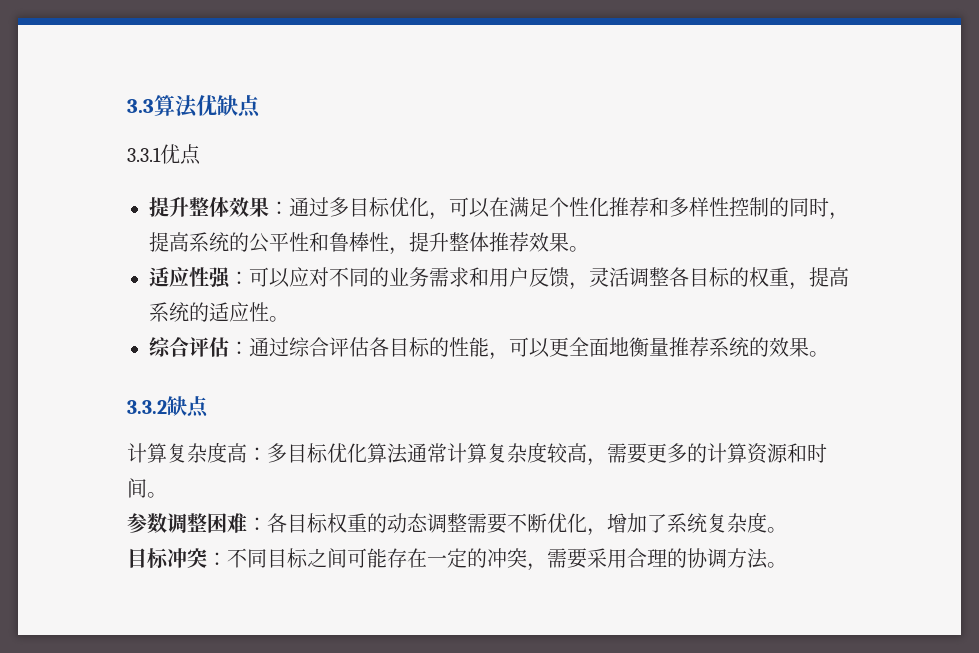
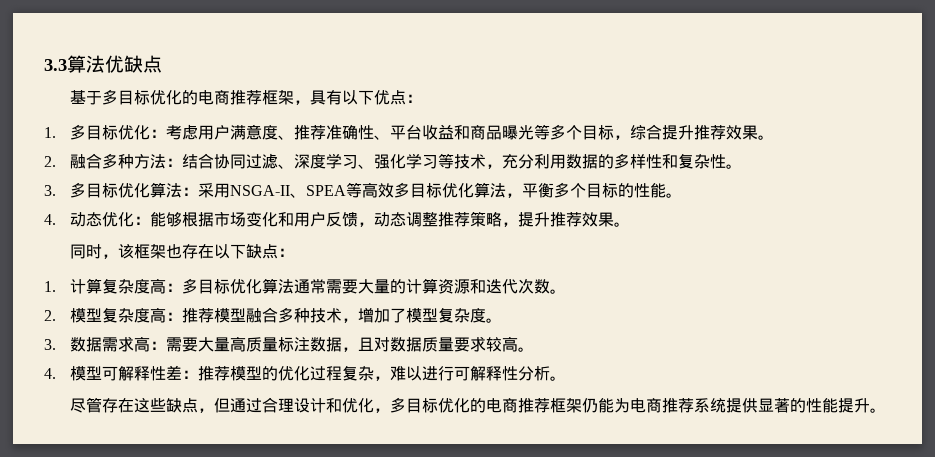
[127,144,201,165] [149,197,849,220] [149,232,589,255] [149,267,849,290] [149,302,289,322] [149,337,829,360] [127,396,209,418] 3.3.1优点 // 提升整体效果：通过多目标优化，可以在满足个性化推荐和多样性控制的同时，提高系统的公平性和鲁棒性，提升整体推荐效果。 // 适应性强：可以应对不同的业务需求和用户反馈，灵活调整各目标的权重，提高系统的适应性。 // 综合评估：通过综合评估各目标的性能，可以更全面地衡量推荐系统的效果。 // 3.3.2缺点 // -> [69,89,422,105] [44,124,775,140] [44,153,743,169] [44,182,683,198] [44,211,631,227] [69,244,294,259] [44,281,56,292] 基于多目标优化的电商推荐框架，具有以下优点： // 1.多目标优化：考虑用户满意度、推荐准确性、平台收益和商品曝光等多个目标，综合提升推荐效果。 // 2.融合多种方法：结合协同过滤、深度学习、强化学习等技术，充分利用数据的多样性和复杂性。 // 3.多目标优化算法：采用NSGA-II、SPEA等高效多目标优化算法，平衡多个目标的性能。 // 4.动态优化：能够根据市场变化和用户反馈，动态调整推荐策略，提升推荐效果。 // 同时，该框架也存在以下缺点： // 1.
[447,442,687,466] 计算复杂度较高，需要更多 -> [326,279,391,294] 需要大量
[807,443,827,463] [127,478,167,498] [127,513,587,534] 时间。 // 参数调整困难：各目标权重的动态调整需要不断优化 -> [486,278,567,294] [44,307,343,323] 迭代次数。 // 2.模型复杂度高：推荐模型融合多种技术
[667,513,707,533] 系统 -> [406,308,439,323] 模型
[127,548,768,571] 目标冲突：不同目标之间可能存在一定的冲突，需要采用合理的协调方法 -> [44,336,535,352] [44,365,567,381] [69,397,870,413] 3.数据需求高：需要大量高质量标注数据，且对数据质量要求较高。 // 4.模型可解释性差：推荐模型的优化过程复杂，难以进行可解释性分析。 // 尽管存在这些缺点，但通过合理设计和优化，多目标优化的电商推荐框架仍能为电商推荐系统提供显著的性能提升

